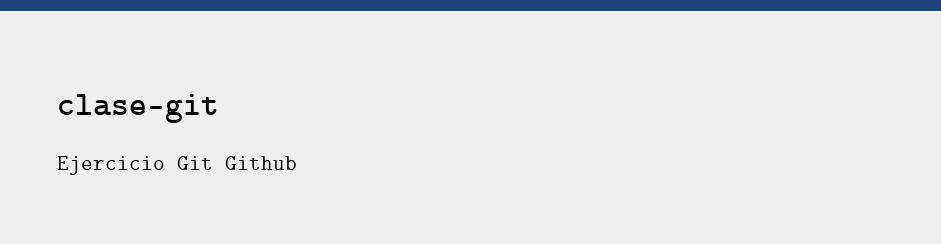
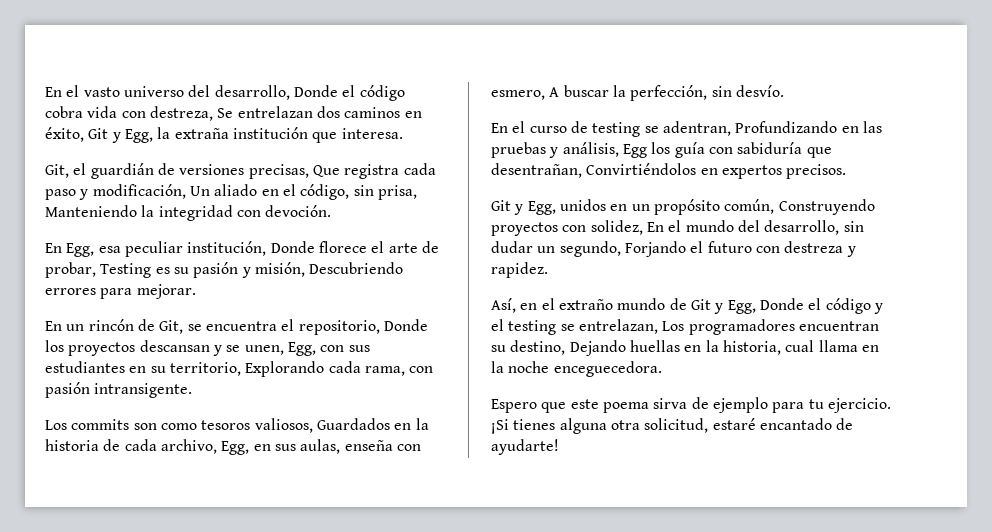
[57,94,219,123] [57,156,297,175] clase-git // Ejercicio Git Github -> [45,85,405,101] [45,106,422,121] [45,127,403,143] [45,163,436,179] [45,184,417,200] [45,205,332,221] [45,241,439,257] [45,262,404,278] [45,284,196,299] [45,319,428,335] [45,340,370,356] [45,361,434,377] [45,382,193,398] [45,418,429,433] [45,439,421,455] [491,85,784,101] [491,121,882,137] [491,142,832,158] [491,163,847,179] [491,199,875,215] [491,220,864,236] [491,241,856,257] [491,262,548,278] [491,298,883,314] [491,319,879,335] [491,340,879,356] [491,361,662,377] [491,397,891,413] [491,418,854,434] [491,439,559,455] En el vasto universo del desarrollo, Donde el código cobra vida con destreza, Se entrelazan dos caminos en éxito, Git y Egg, la extraña institución que interesa. // Git, el guardián de versiones precisas, Que registra cada paso y modificación, Un aliado en el código, sin prisa, Manteniendo la integridad con devoción. // En Egg, esa peculiar institución, Donde florece el arte de probar, Testing es su pasión y misión, Descubriendo errores para mejorar. // En un rincón de Git, se encuentra el repositorio, Donde los proyectos descansan y se unen, Egg, con sus estudiantes en su territorio, Explorando cada rama, con pasión intransigente. // Los commits son como tesoros valiosos, Guardados en la historia de cada archivo, Egg, en sus aulas, enseña con esmero, A buscar la perfección, sin desvío. // En el curso de testing se adentran, Profundizando en las pruebas y análisis, Egg los guía con sabiduría que desentrañan, Convirtiéndolos en expertos precisos. // Git y Egg, unidos en un propósito común, Construyendo proyectos con solidez, En el mundo del desarrollo, sin dudar un segundo, Forjando el futuro con destreza y rapidez. // Así, en el extraño mundo de Git y Egg, Donde el código y el testing se entrelazan, Los programadores encuentran su destino, Dejando huellas en la historia, cual llama en la noche enceguecedora. // Espero que este poema sirva de ejemplo para tu ejercicio. ¡Si tienes alguna otra solicitud, estaré encantado de ayudarte!

